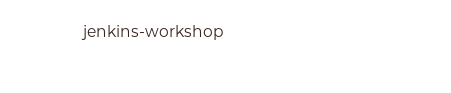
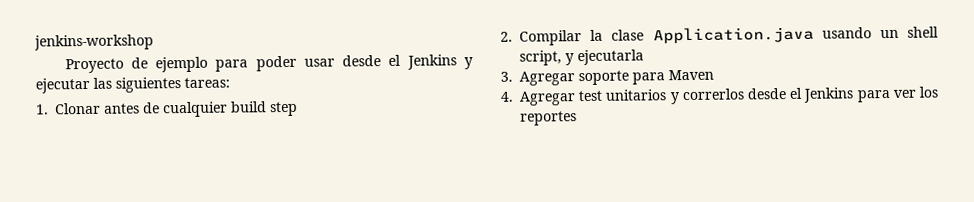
(224, 32) none -> [64,54,474,74] [35,77,230,94] [36,101,298,118] [500,26,939,46] [519,49,644,66] [500,69,714,86] [500,86,938,106] [520,111,577,126] // Proyecto de ejemplo para poder usar desde el Jenkins y ejecutar las siguientes tareas: // 1. Clonar antes de cualquier build step // 2. Compilar la clase Application.java usando un shell script, y ejecutarla // 3. Agregar soporte para Maven // 4. Agregar test unitarios y correrlos desde el Jenkins para ver los reportes

